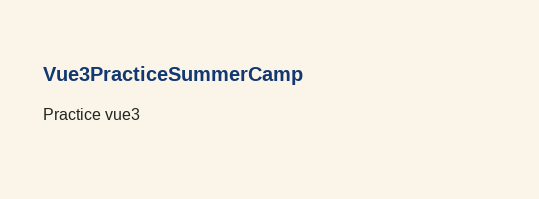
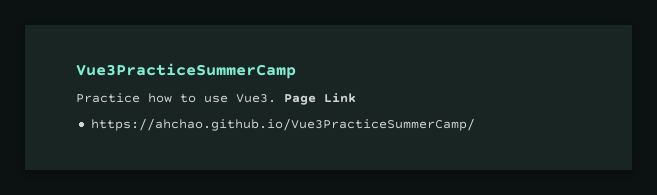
[105,108,141,120] vue3 -> [148,93,356,105] [90,118,475,131] how to use Vue3. Page Link // https://ahchao.github.io/Vue3PracticeSummerCamp/

